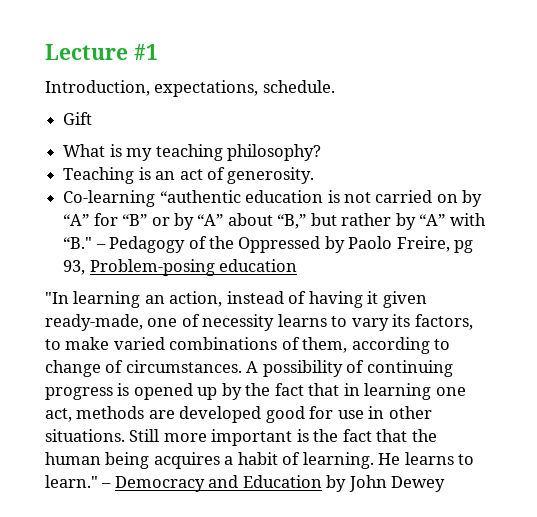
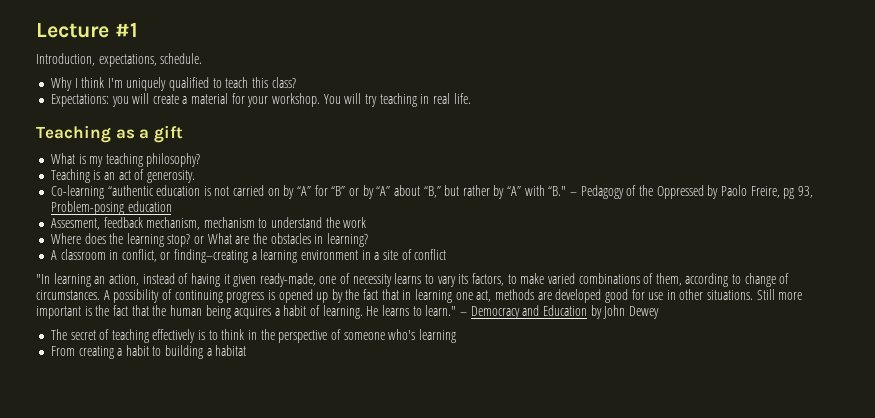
[63,112,93,125] Gift -> [50,77,296,91] [50,93,471,107] [36,125,183,143] Why I think I'm uniquely qualified to teach this class? // Expectations: you will create a material for your workshop. You will try teaching in real life. // Teaching as a gift
(298, 265) none -> [50,217,367,230] [50,233,368,247] [50,249,447,263] // Assesment, feedback mechanism, mechanism to understand the work // Where does the learning stop? or What are the obstacles in learning? // A classroom in conflict, or finding–creating a learning environment in a site of conflict
(446, 484) none -> [50,329,456,343] [50,345,247,359] // The secret of teaching effectively is to think in the perspective of someone who's learning // From creating a habit to building a habitat

